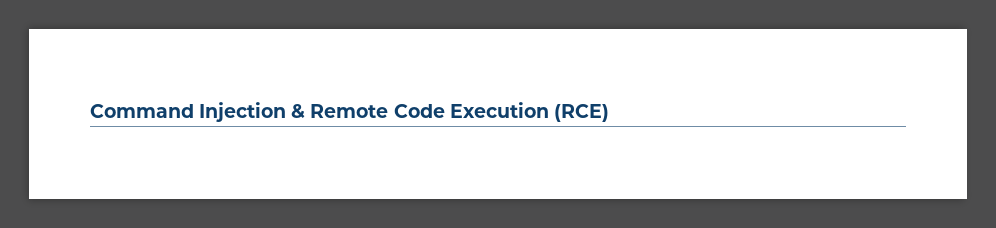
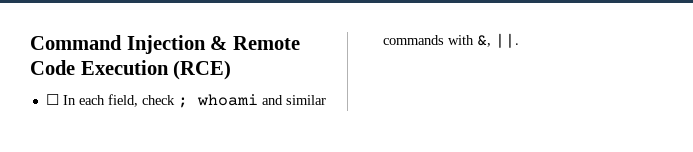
(609, 113) none -> [45,94,327,108] [382,33,519,48] // ☐ In each field, check ; whoami and similar commands with &, ||.

